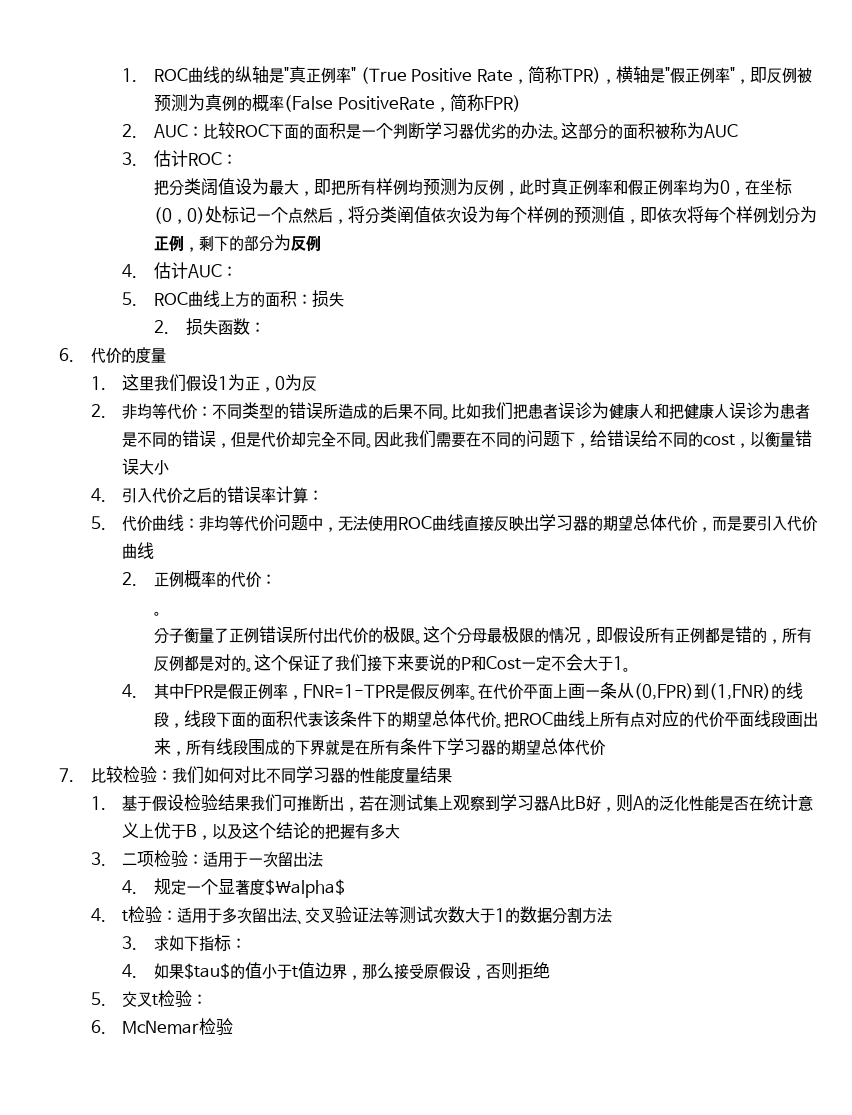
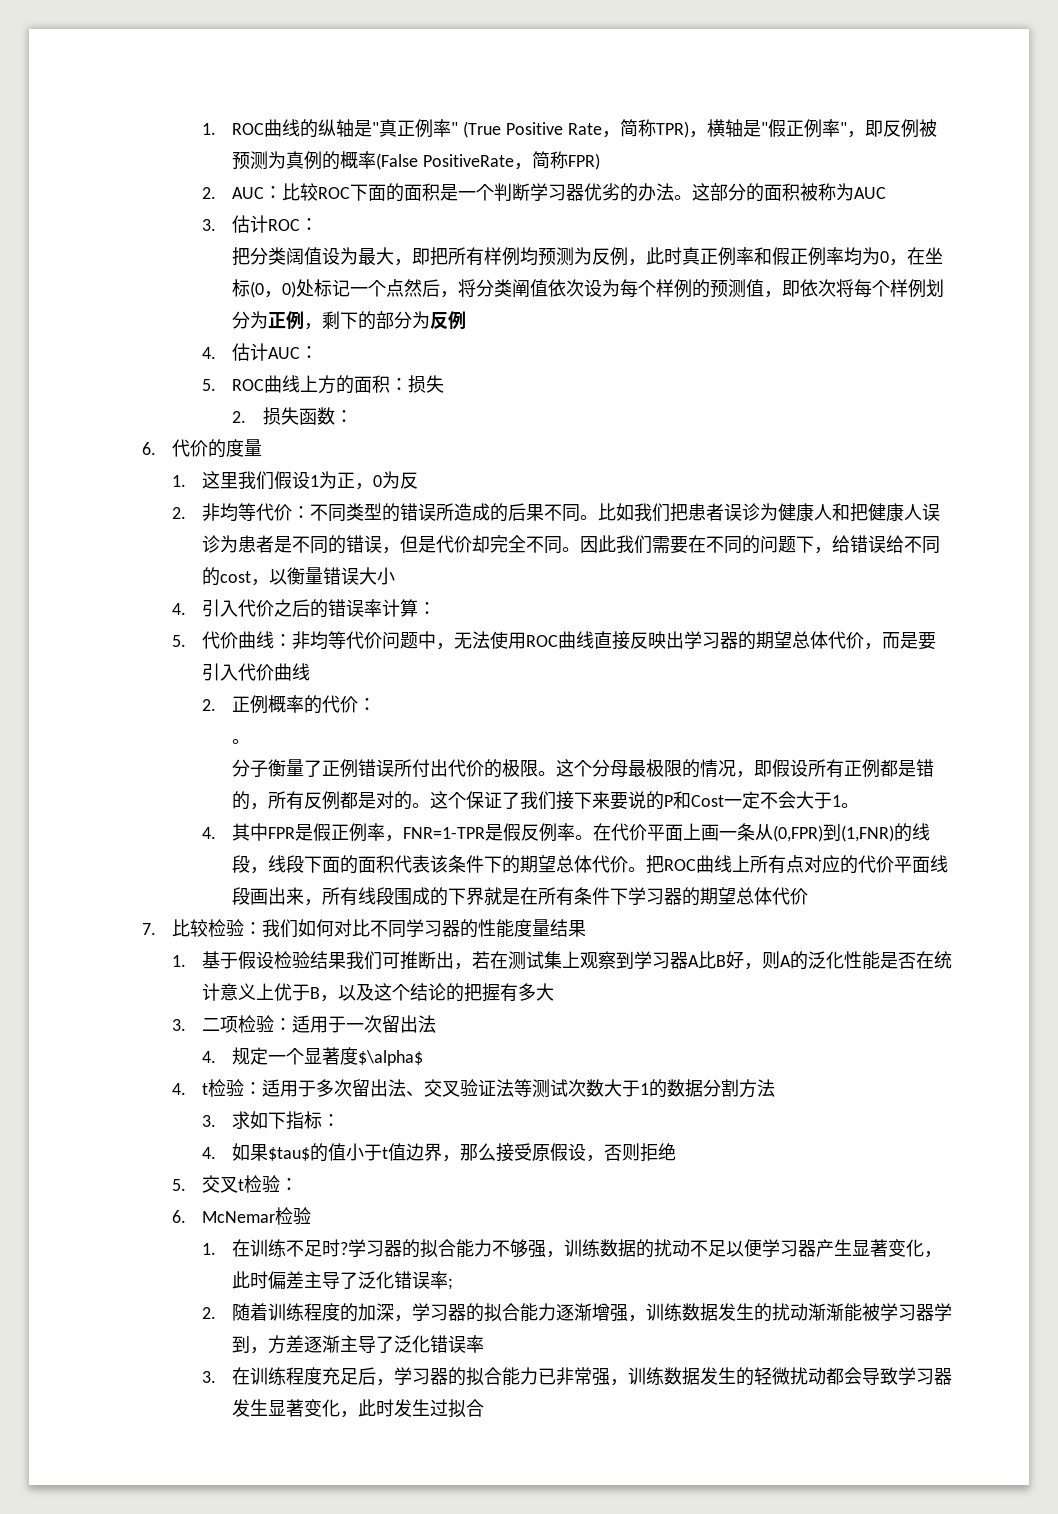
(234, 1027) none -> [202,1239,943,1258] [232,1271,454,1290] [202,1303,953,1322] [232,1335,485,1354] [202,1367,953,1386] [232,1399,485,1418] // 1.在训练不足时?学习器的拟合能力不够强，训练数据的扰动不足以便学习器产生显著变化，此时偏差主导了泛化错误率; // 2.随着训练程度的加深，学习器的拟合能力逐渐增强，训练数据发生的扰动渐渐能被学习器学到，方差逐渐主导了泛化错误率 // 3.在训练程度充足后，学习器的拟合能力已非常强，训练数据发生的轻微扰动都会导致学习器发生显著变化，此时发生过拟合

